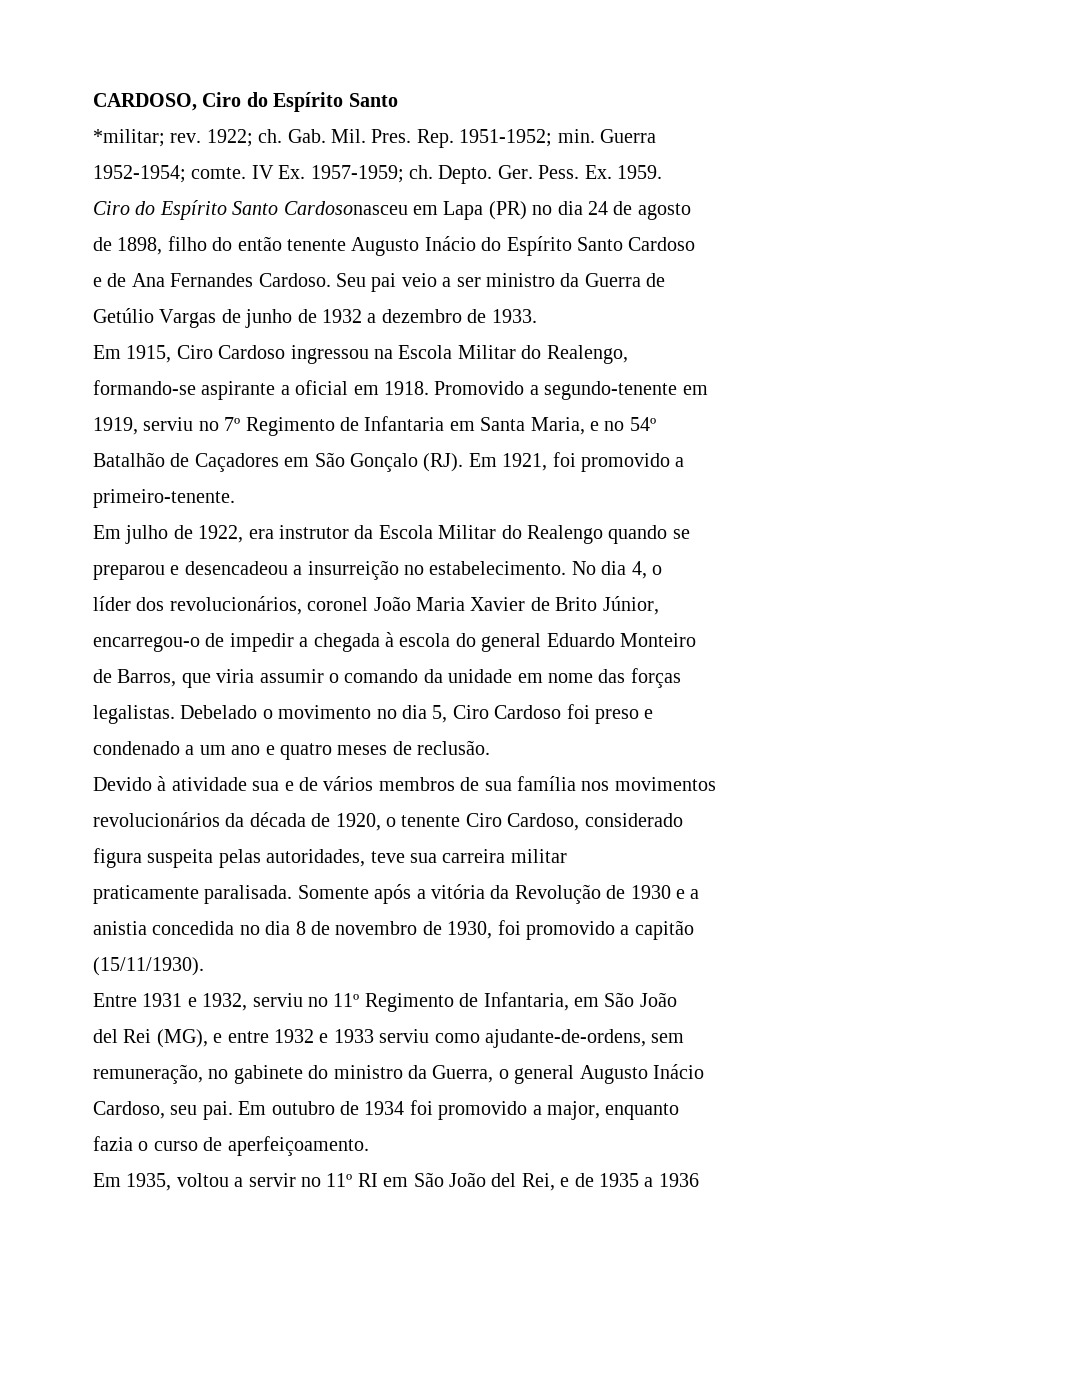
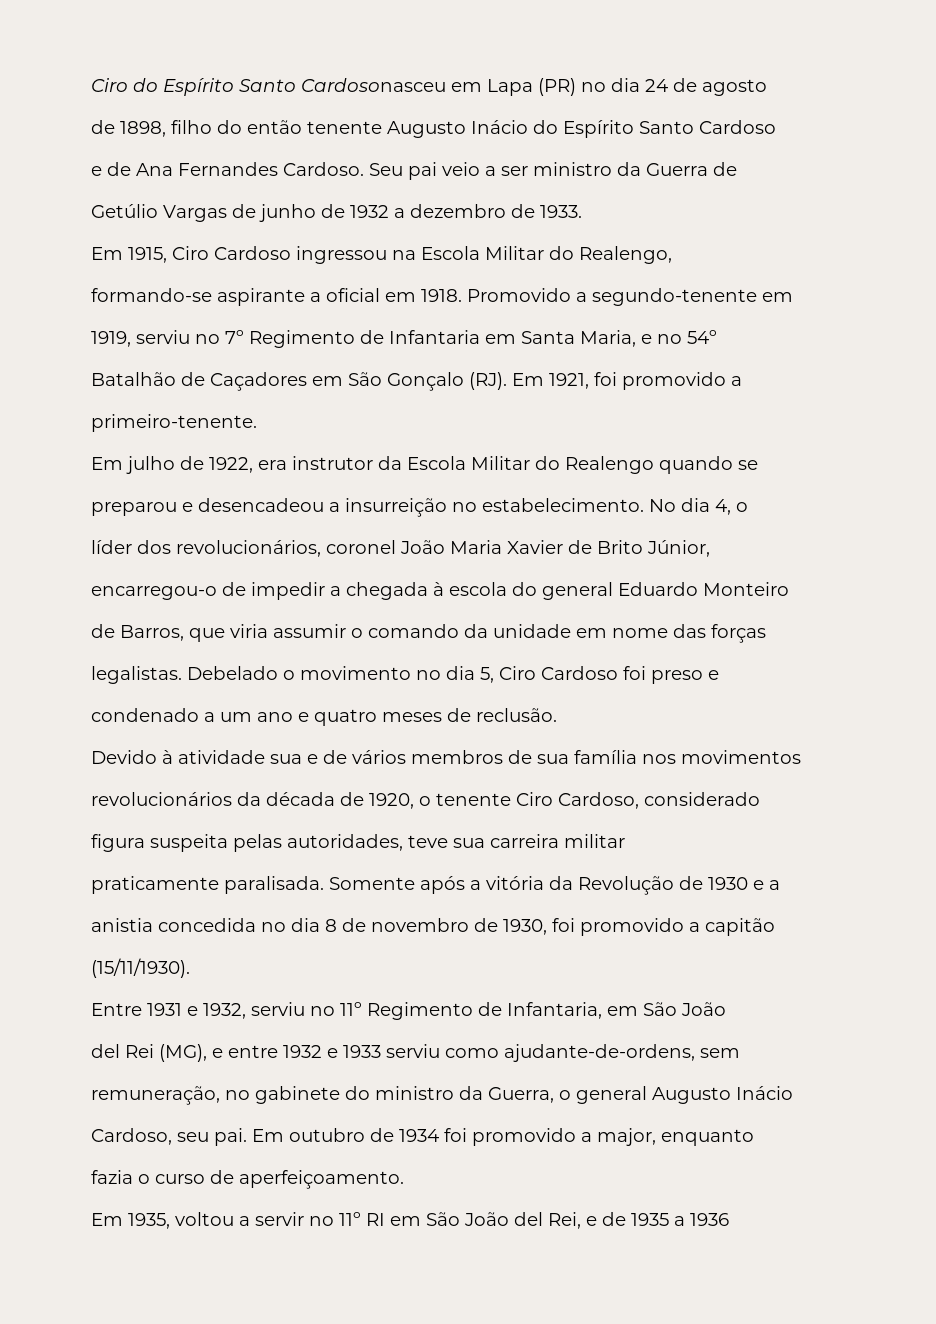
[93,92,398,112] [93,129,656,148] [93,165,662,184] CARDOSO, Ciro do Espírito Santo // *militar; rev. 1922; ch. Gab. Mil. Pres. Rep. 1951-1952; min. Guerra // 1952-1954; comte. IV Ex. 1957-1959; ch. Depto. Ger. Pess. Ex. 1959. // -> (91, 85) none

